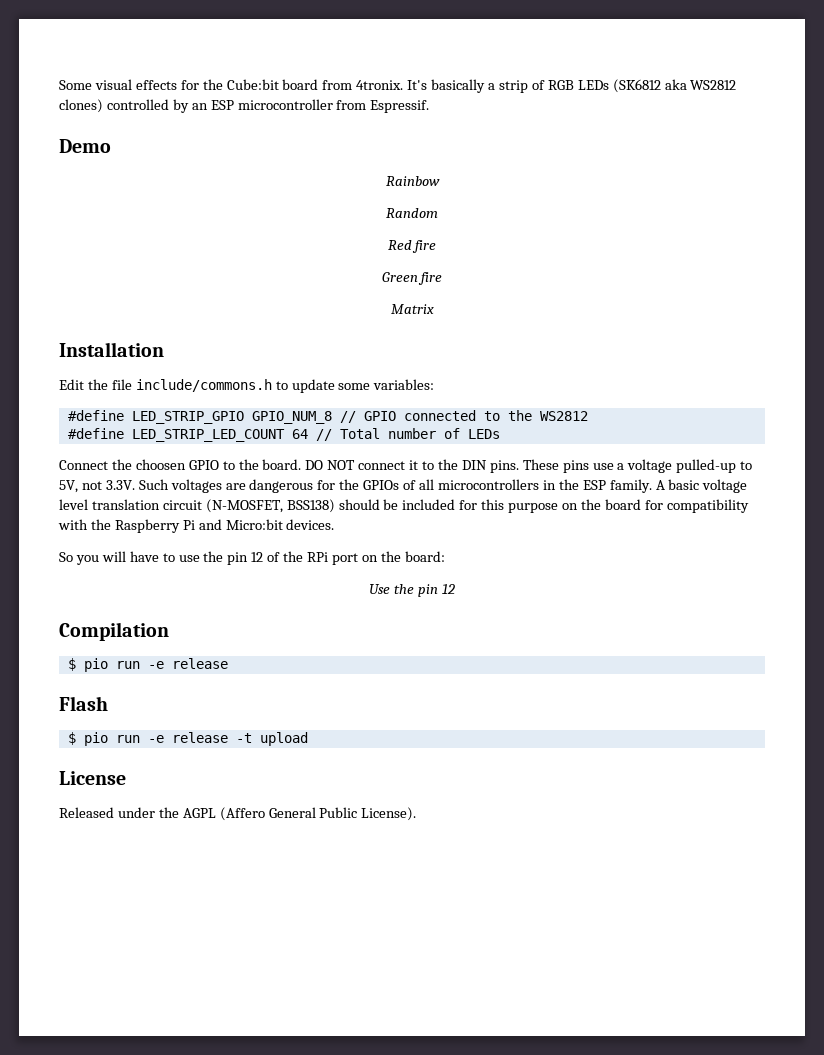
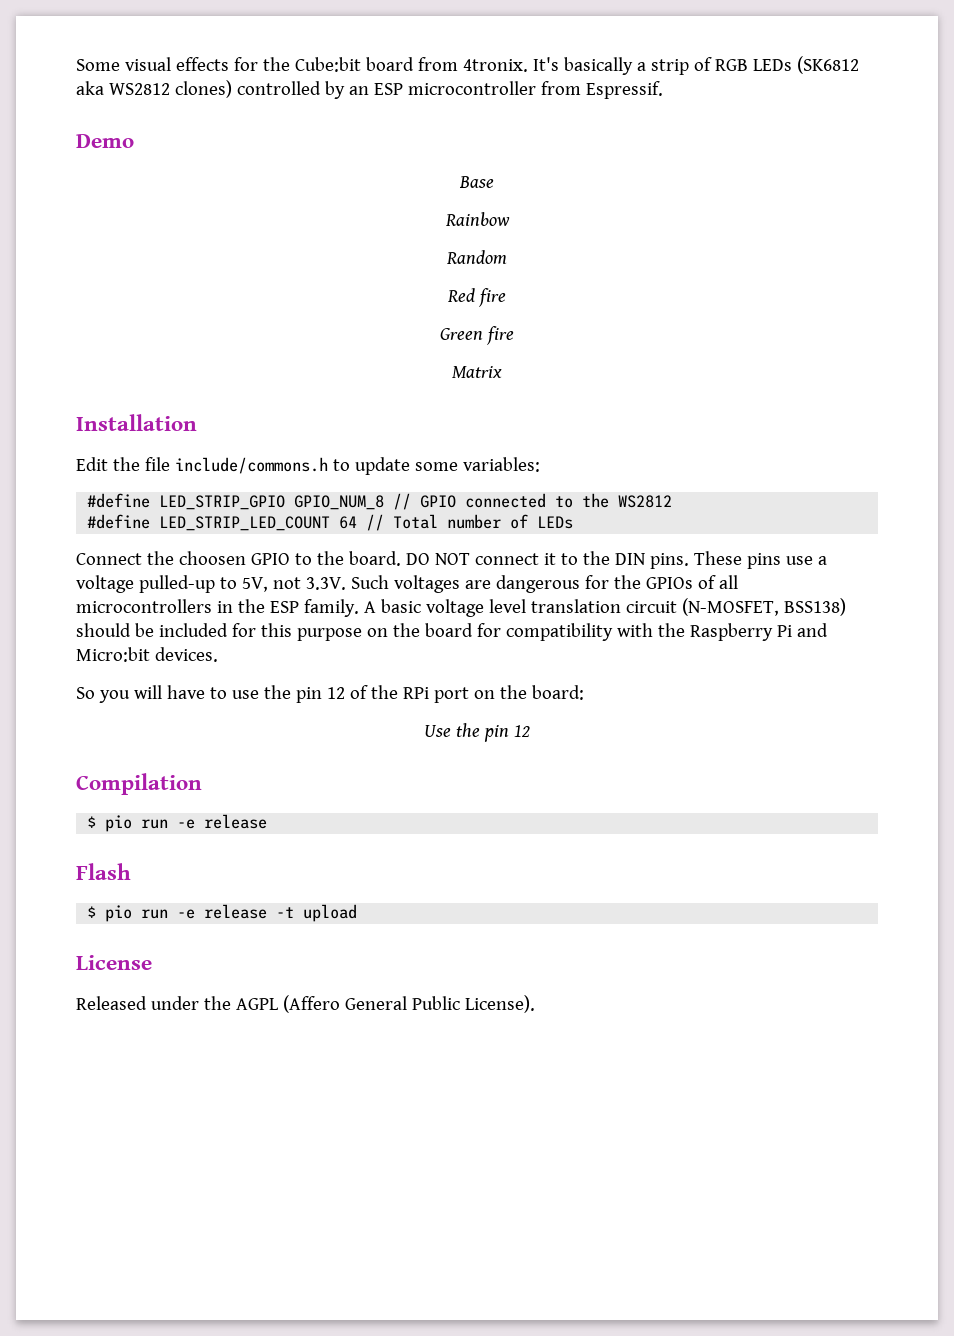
(111, 146) none -> [459,176,494,188] // Base

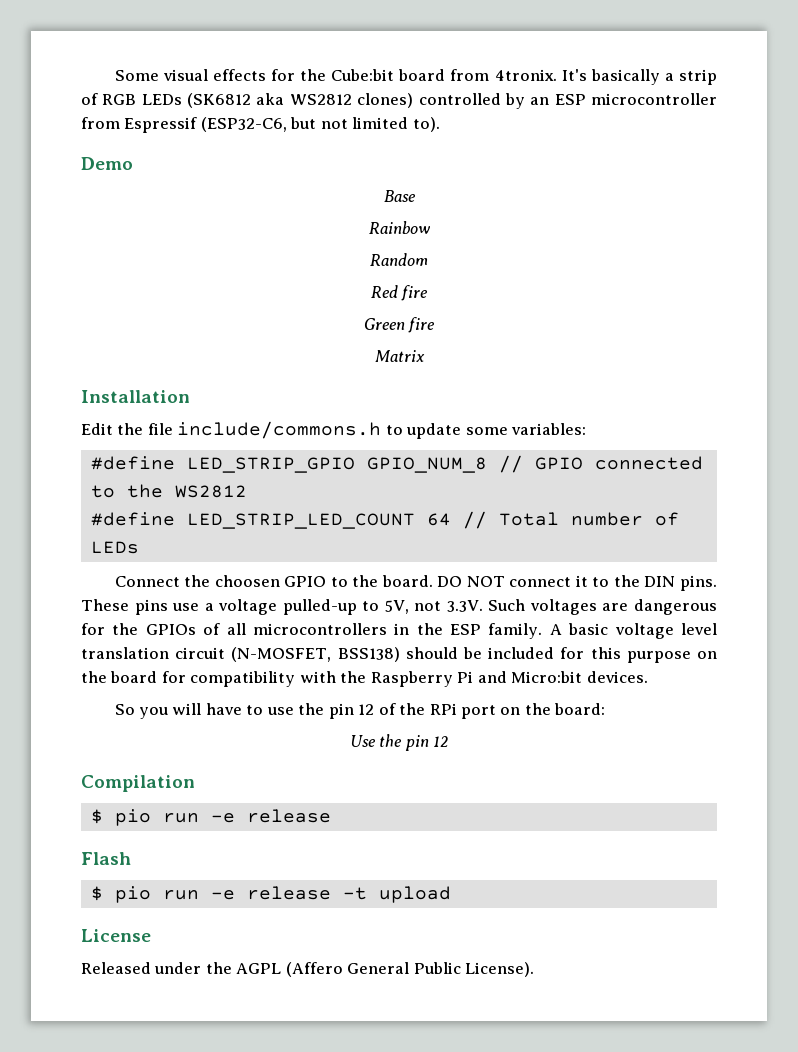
[585,81,663,99] Espressif. -> [124,117,440,133] Espressif (ESP32-C6, but not limited to).

